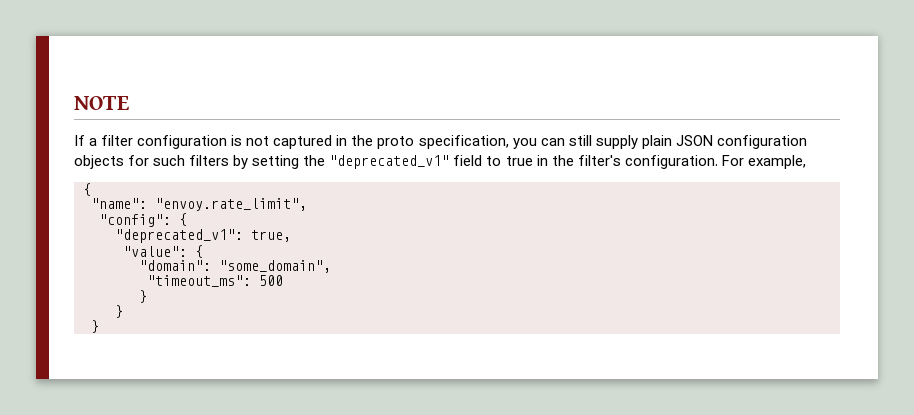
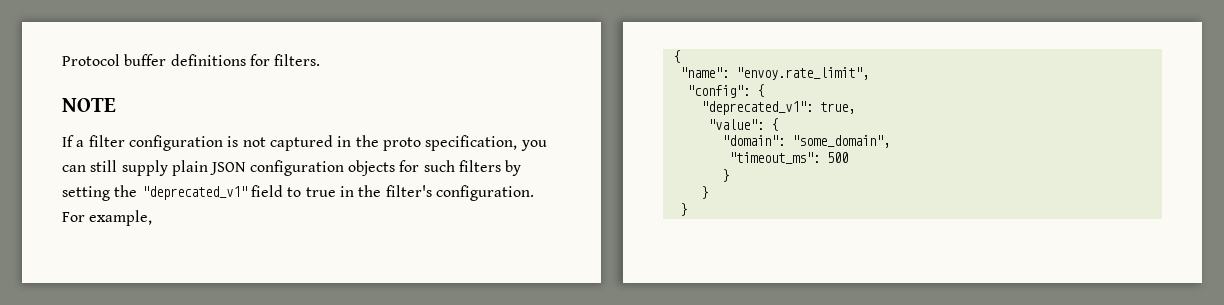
(74, 103) none -> [62,54,321,66] Protocol buffer definitions for filters. //

